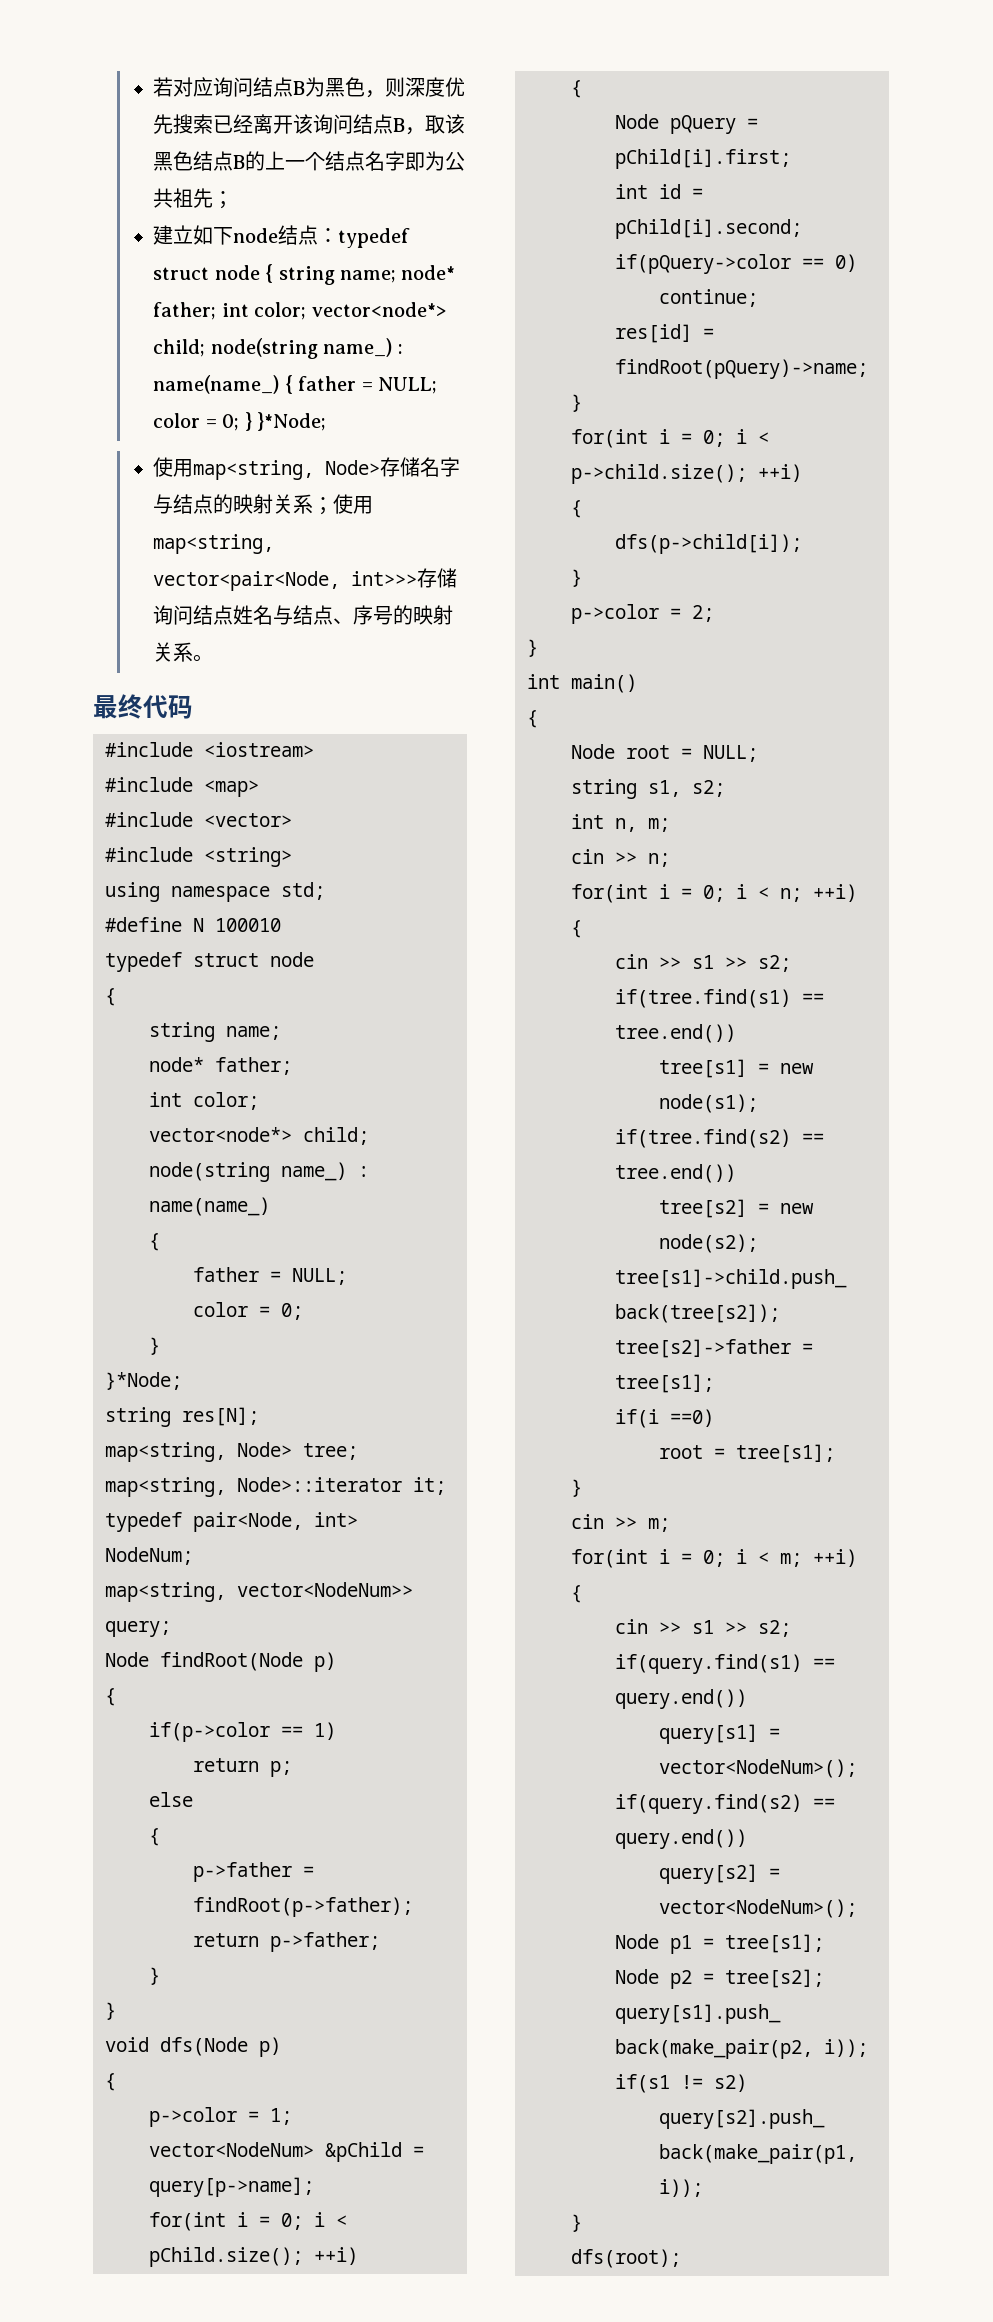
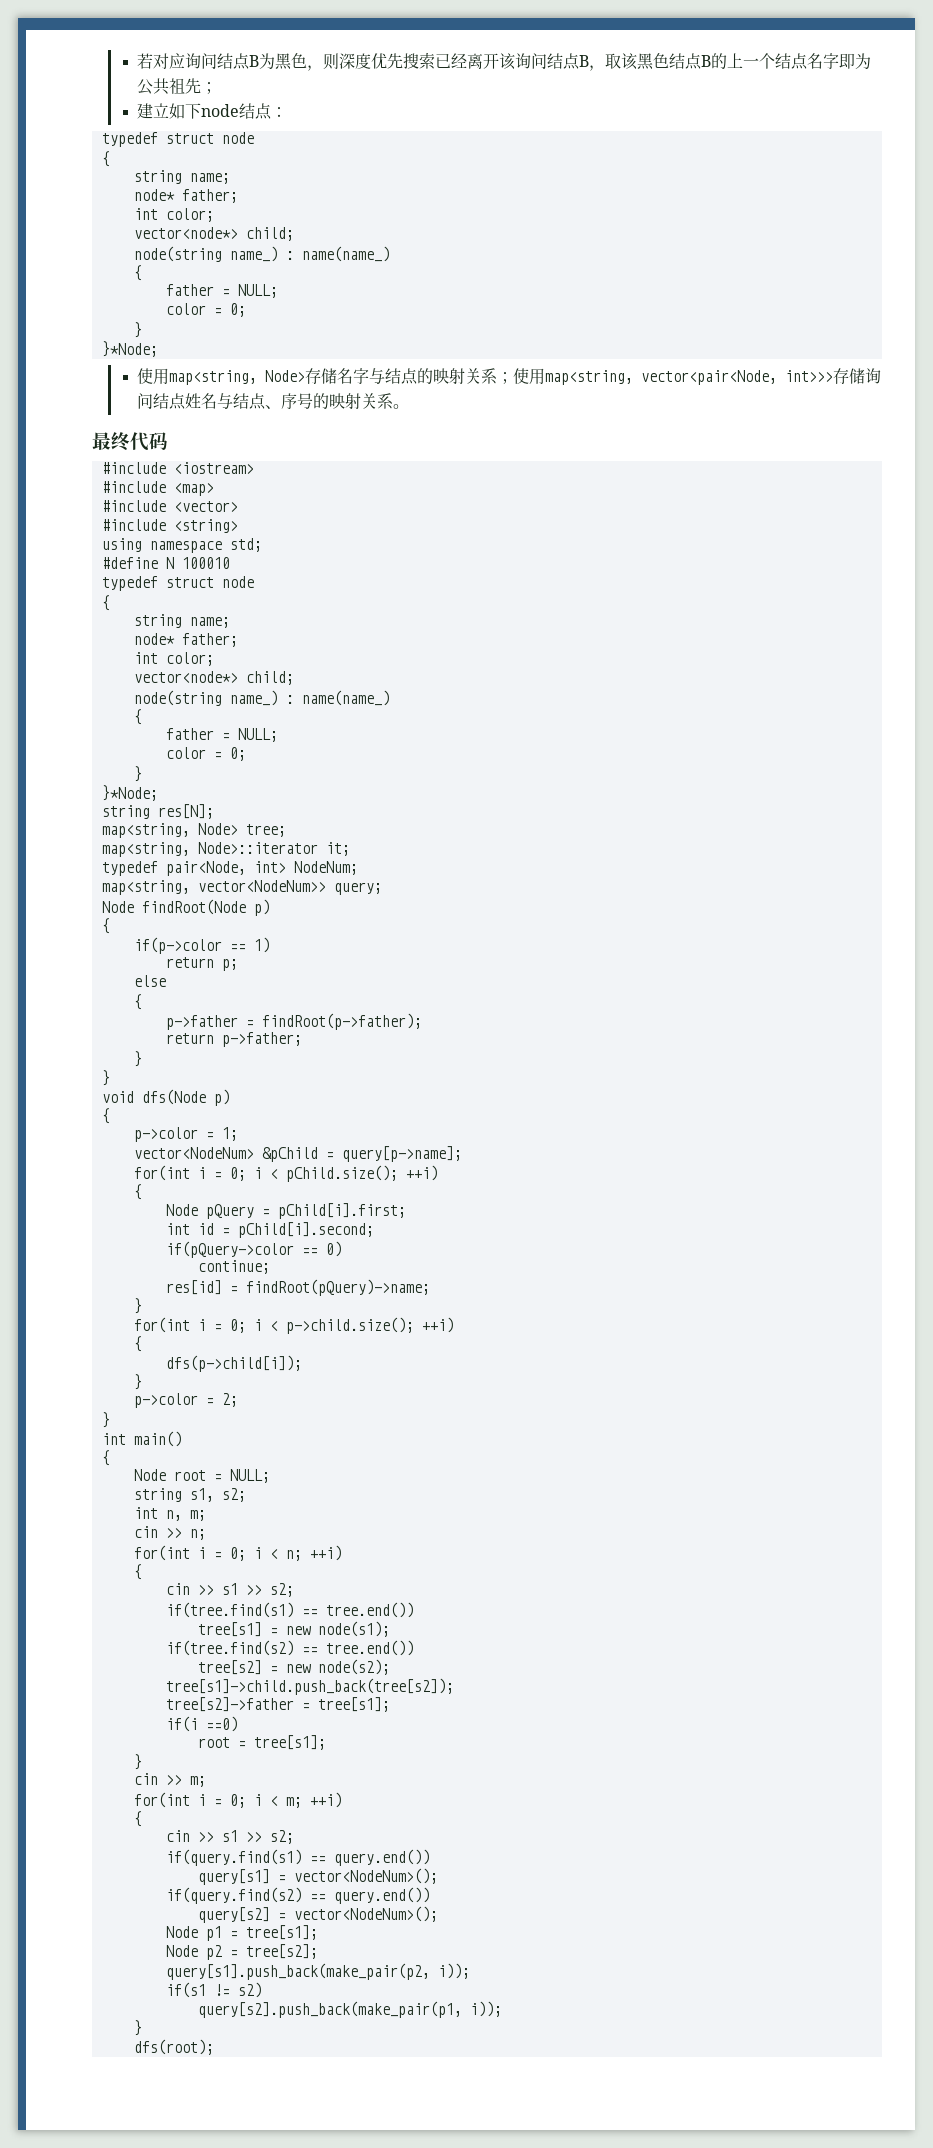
[338,228,411,248] [153,264,456,285] [153,302,446,320] [153,338,402,359] [153,375,437,394] [153,412,252,431] typedef struct node { string name; node* father; int color; vector<node*> child; node(string name_) : name(name_) { father = NULL; color = 0; } -> [101,132,254,147] [101,151,110,167] [133,170,230,184] [133,189,238,203] [133,208,214,222] [133,227,294,241] [133,246,390,262] [133,265,142,281] [165,284,278,298] [165,303,246,317] [133,322,142,338] // typedef struct node // { // string name; // node* father; // int color; // vector<node*> child; // node(string name_) : name(name_) // { // father = NULL; // color = 0; // } //

